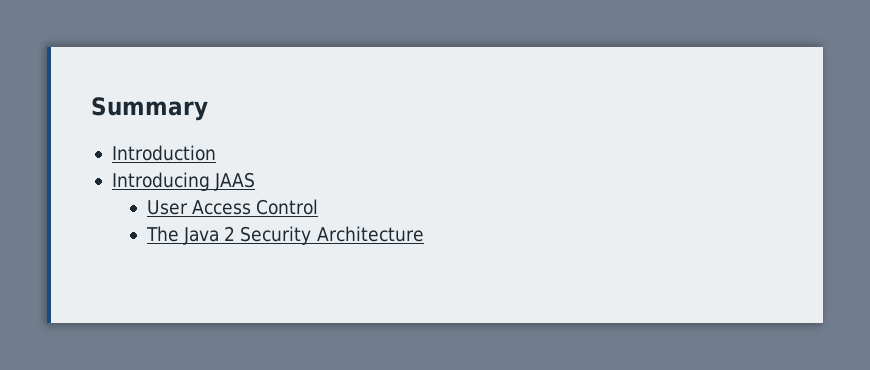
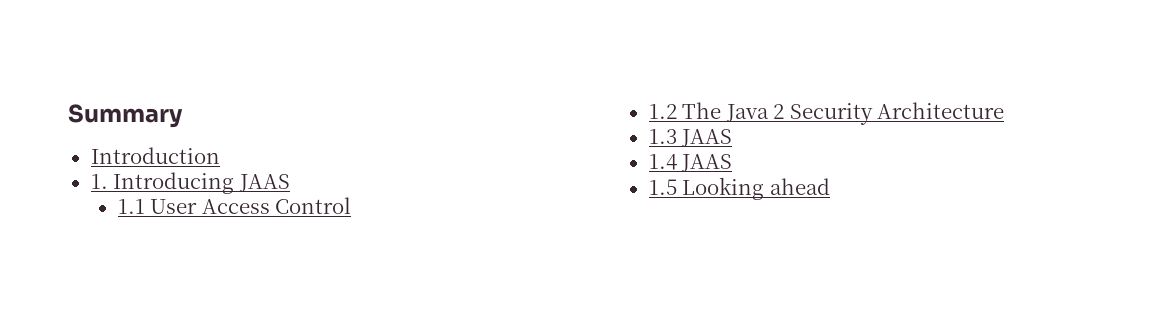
(216, 153) none -> [90,174,108,189] 1.
(256, 181) none -> [117,199,145,214] 1.1
(319, 207) none -> [648,104,677,119] 1.2
(424, 234) none -> [648,129,733,147] [648,154,733,172] [648,177,830,200] // 1.3 JAAS // 1.4 JAAS // 1.5 Looking ahead

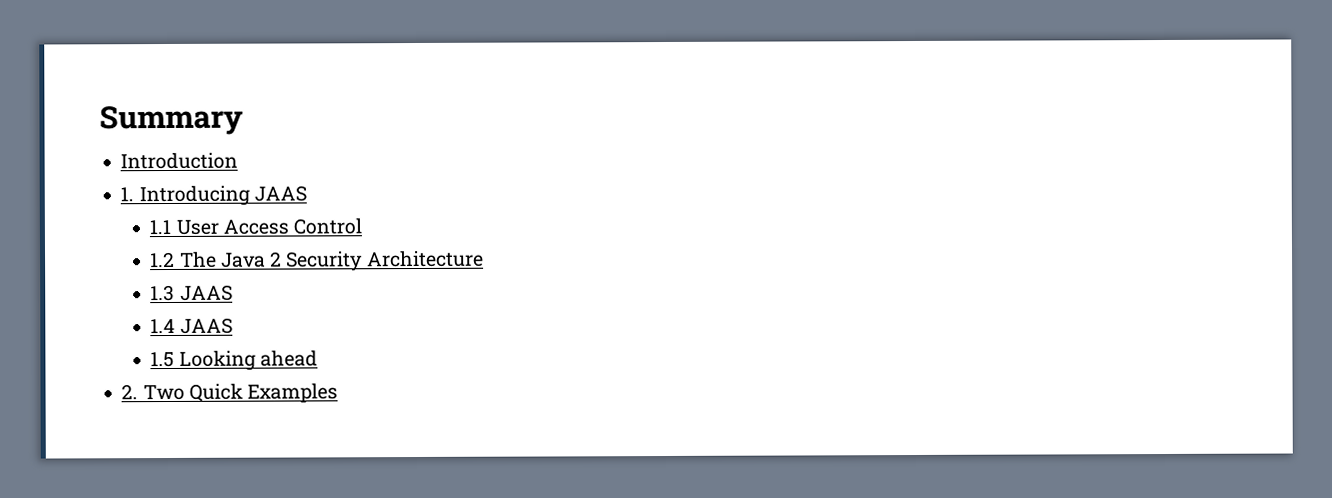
(830, 186) none -> [121,383,339,403] // 2. Two Quick Examples

